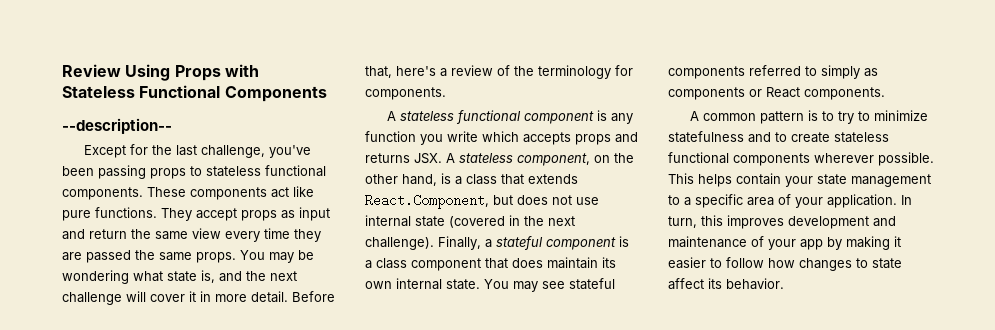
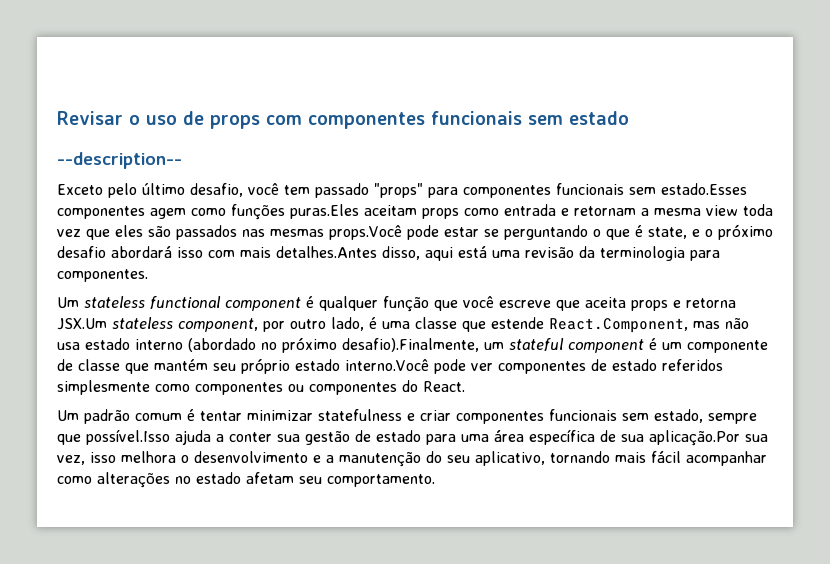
[62,64,259,81] [62,85,327,102] [62,118,172,134] [83,144,311,158] [62,165,326,179] [62,186,314,200] [62,207,330,221] [62,228,321,242] [62,250,314,263] [62,270,297,284] [62,291,335,305] [365,65,633,79] [365,87,446,100] [386,110,633,124] [365,131,638,145] [365,153,634,166] [365,173,578,186] [365,194,599,209] [365,215,575,228] [365,236,629,250] [365,257,616,271] [365,278,615,292] [668,65,878,79] [668,87,885,100] [689,110,928,124] [668,131,889,143] [668,152,934,166] [668,173,931,187] [668,194,912,208] [668,215,896,229] [668,236,901,250] [668,257,902,271] [668,278,784,290] Review Using Props with Stateless Functional Components // --description-- // Except for the last challenge, you've been passing props to stateless functional components. These components act like pure functions. They accept props as input and return the same view every time they are passed the same props. You may be wondering what state is, and the next challenge will cover it in more detail. Before that, here's a review of the terminology for components. // A stateless functional component is any function you write which accepts props and returns JSX. A stateless component, on the other hand, is a class that extends React.Component, but does not use internal state (covered in the next challenge). Finally, a stateful component is a class component that does maintain its own internal state. You may see stateful components referred to simply as components or React components. // A common pattern is to try to minimize statefulness and to create stateless functional components wherever possible. This helps contain your state management to a specific area of your application. In turn, this improves development and maintenance of your app by making it easier to follow how changes to state affect its behavior. -> [57,111,629,129] [57,152,182,169] [57,183,747,198] [57,204,773,220] [57,224,773,240] [57,246,720,261] [57,269,148,282] [57,296,736,312] [57,317,749,333] [57,337,768,353] [57,358,723,374] [57,380,465,395] [57,409,757,424] [57,429,768,446] [57,451,767,467] [57,472,435,488] Revisar o uso de props com componentes funcionais sem estado // --description-- // Exceto pelo último desafio, você tem passado "props" para componentes funcionais sem estado.Esses componentes agem como funções puras.Eles aceitam props como entrada e retornam a mesma view toda vez que eles são passados nas mesmas props.Você pode estar se perguntando o que é state, e o próximo desafio abordará isso com mais detalhes.Antes disso, aqui está uma revisão da terminologia para componentes. // Um stateless functional component é qualquer função que você escreve que aceita props e retorna JSX.Um stateless component, por outro lado, é uma classe que estende React.Component, mas não usa estado interno (abordado no próximo desafio).Finalmente, um stateful component é um componente de classe que mantém seu próprio estado interno.Você pode ver componentes de estado referidos simplesmente como componentes ou componentes do React. // Um padrão comum é tentar minimizar statefulness e criar componentes funcionais sem estado, sempre que possível.Isso ajuda a conter sua gestão de estado para uma área específica de sua aplicação.Por sua vez, isso melhora o desenvolvimento e a manutenção do seu aplicativo, tornando mais fácil acompanhar como alterações no estado afetam seu comportamento.

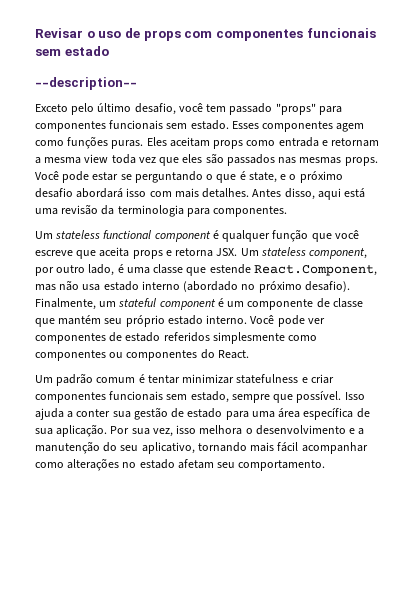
[661,183,747,195] estado.Esses -> [190,120,259,130] estado. Esses
[290,204,359,219] puras.Eles -> [111,137,167,149] puras. Eles
[329,225,402,240] props.Você -> [344,157,378,166] [35,171,59,180] props. Você
[276,246,377,258] detalhes.Antes -> [202,188,282,198] detalhes. Antes
[57,318,107,330] JSX.Um -> [216,248,259,256] JSX. Um
[342,338,479,352] desafio).Finalmente, -> [304,281,350,292] [35,298,96,310] desafio). Finalmente,
[345,359,429,371] interno.Você -> [206,315,275,324] interno. Você
[86,429,170,445] possível.Isso -> [296,391,365,403] possível. Isso
[649,430,740,446] aplicação.Por -> [56,424,130,437] aplicação. Por

